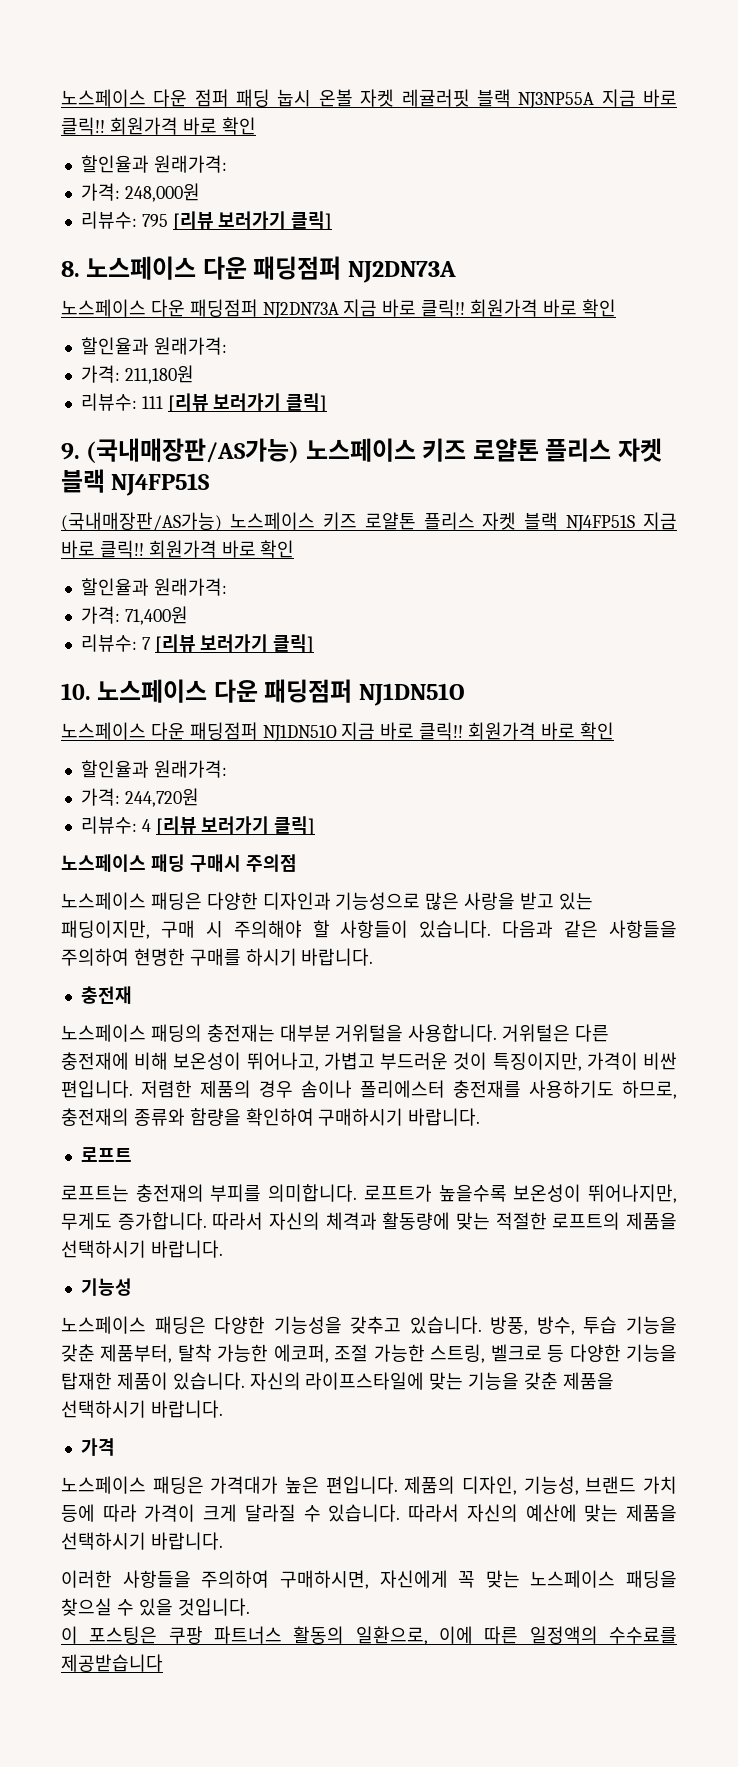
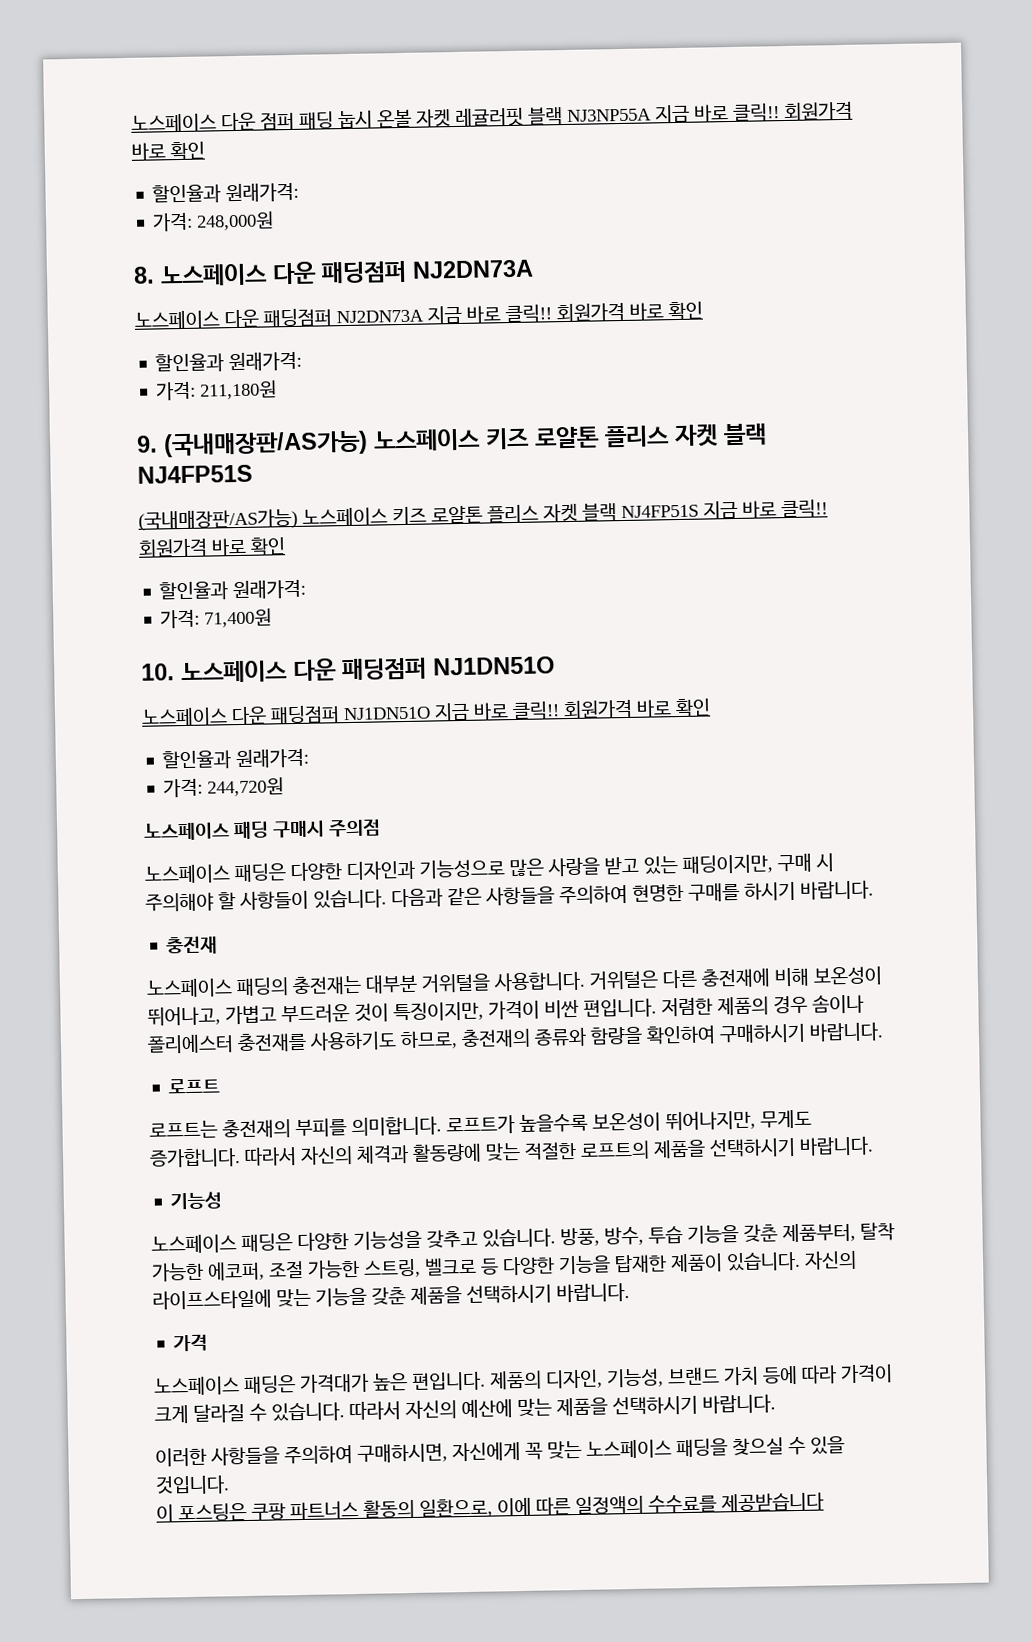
[80,211,333,230] // 리뷰수: 795 [리뷰 보러가기 클릭] -> (275, 221) none
[80,393,328,412] // 리뷰수: 111 [리뷰 보러가기 클릭] -> (278, 390) none
[80,634,315,653] // 리뷰수: 7 [리뷰 보러가기 클릭] -> (273, 618) none
[80,816,316,835] // 리뷰수: 4 [리뷰 보러가기 클릭] -> (285, 787) none

